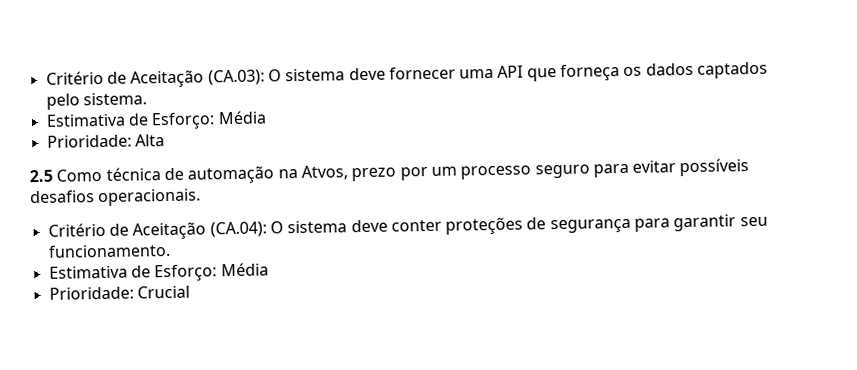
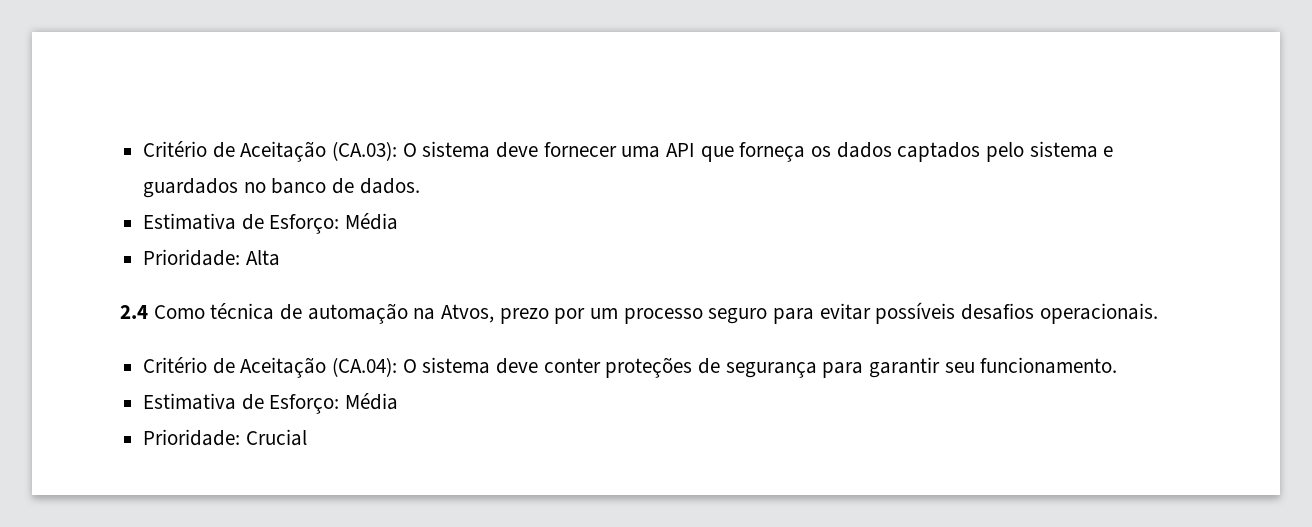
[82,92,147,106] sistema. -> [1029,141,1114,158] [143,178,420,198] sistema e guardados no banco de dados.
[29,169,53,183] 2.5 -> [120,305,148,319] 2.4

